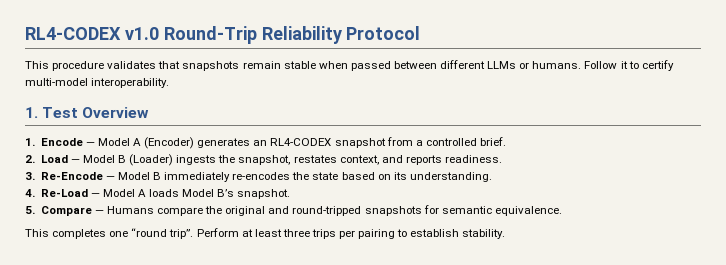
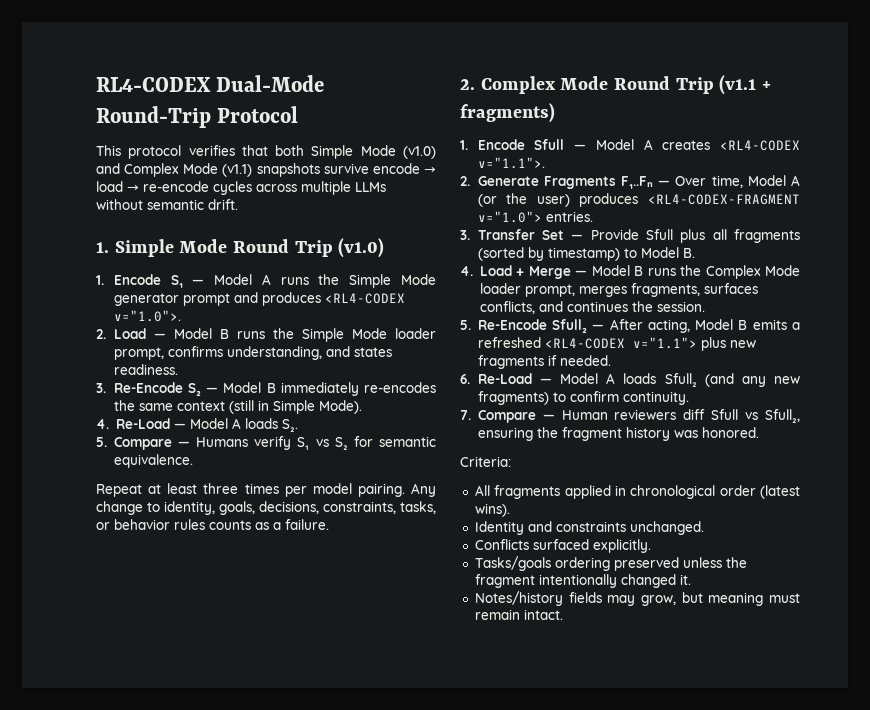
[25,26,342,44] RL4-CODEX v1.0 Round-Trip Reliability -> [96,75,325,92] [96,106,211,128] RL4-CODEX Dual-Mode Round-Trip
[52,60,674,71] [25,78,170,88] [25,107,150,118] [25,137,507,149] procedure validates that snapshots remain stable when passed between different LLMs or humans. Follow it to certify multi-model interoperability. // 1. Test Overview // 1. Encode — Model A (Encoder) generates an RL4-CODEX snapshot from a controlled brief. -> [128,145,436,159] [96,163,436,177] [96,181,386,195] [96,199,238,210] [96,238,385,258] [96,274,437,288] [113,292,405,306] [113,310,181,322] protocol verifies that both Simple Mode (v1.0) and Complex Mode (v1.1) snapshots survive encode → load → re-encode cycles across multiple LLMs without semantic drift. // 1. Simple Mode Round Trip (v1.0) // 1. Encode S₁ — Model A runs the Simple Mode generator prompt and produces <RL4-CODEX v="1.0">.
[129,154,442,166] (Loader) ingests the snapshot, restates context, and reports -> [236,328,437,342] [113,346,392,360] runs the Simple Mode loader prompt, confirms understanding, and states
(103, 176) none -> [187,383,201,396] S₂
[312,172,492,182] state based on its understanding. -> [138,400,362,414] same context (still in Simple Mode).
[182,189,291,199] Model B’s snapshot. -> [281,419,298,432] S₂.
[157,205,562,216] [25,228,506,239] compare the original and round-tripped snapshots for semantic equivalence. // This completes one “round trip”. Perform at least three trips per pairing to establish stability. -> [254,436,436,451] [113,454,193,468] [96,483,436,497] [96,501,436,515] [96,519,329,530] [460,75,772,95] [460,103,555,123] [460,139,800,151] [477,157,545,169] [460,175,800,189] [477,193,800,207] [477,211,593,223] [460,229,800,243] [477,247,695,261] [460,265,800,279] [479,283,758,297] [479,301,705,314] [460,319,800,333] [477,337,756,351] [477,355,611,369] [460,373,800,387] [477,391,689,405] [460,409,800,423] [477,427,759,441] [460,456,511,467] [474,485,800,499] [474,503,510,517] [474,521,704,535] [474,539,651,553] [474,556,747,571] [474,574,691,588] [474,591,800,606] [474,609,563,620] verify S₁ vs S₂ for semantic equivalence. // Repeat at least three times per model pairing. Any change to identity, goals, decisions, constraints, tasks, or behavior rules counts as a failure. // 2. Complex Mode Round Trip (v1.1 + fragments) // 1. Encode Sfull — Model A creates <RL4-CODEX v="1.1">. // 2. Generate Fragments F₁..Fₙ — Over time, Model A (or the user) produces <RL4-CODEX-FRAGMENT v="1.0"> entries. // 3. Transfer Set — Provide Sfull plus all fragments (sorted by timestamp) to Model B. // 4. Load + Merge — Model B runs the Complex Mode loader prompt, merges fragments, surfaces conflicts, and continues the session. // 5. Re-Encode Sfull₂ — After acting, Model B emits a refreshed <RL4-CODEX v="1.1"> plus new fragments if needed. // 6. Re-Load — Model A loads Sfull₂ (and any new fragments) to confirm continuity. // 7. Compare — Human reviewers diff Sfull vs Sfull₂, ensuring the fragment history was honored. // Criteria: // All fragments applied in chronological order (latest wins). // Identity and constraints unchanged. // Conflicts surfaced explicitly. // Tasks/goals ordering preserved unless the fragment intentionally changed it. // Notes/history fields may grow, but meaning must remain intact.

